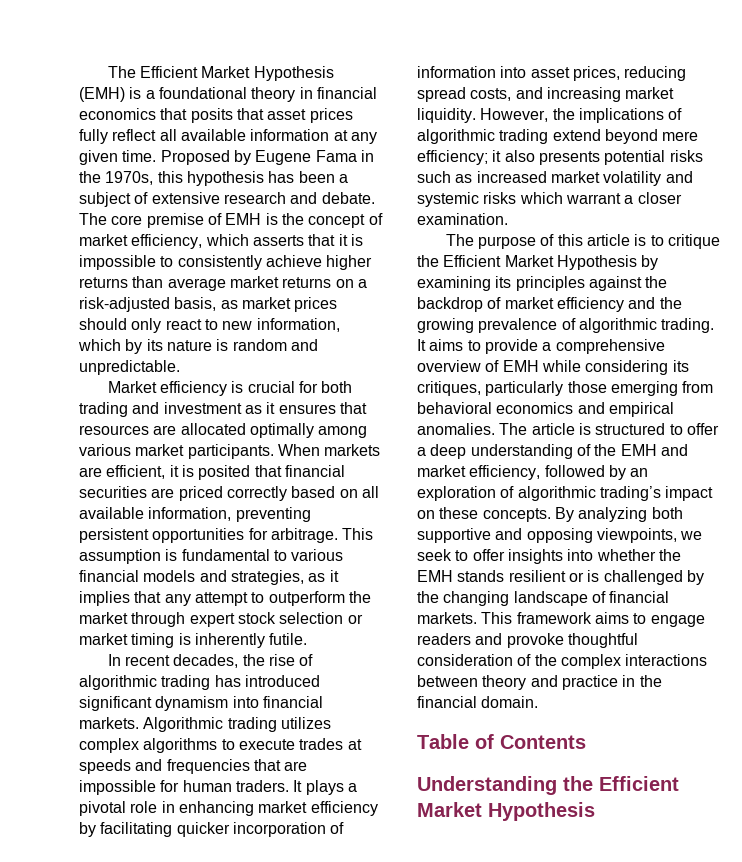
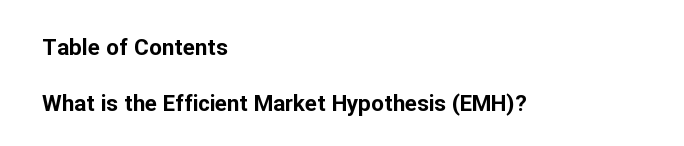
[107,66,334,81] [79,87,377,102] [79,108,353,123] [79,129,377,144] [79,150,374,165] [79,171,348,186] [79,192,375,207] [79,213,383,228] [79,234,363,249] [79,255,373,270] [79,276,367,291] [79,297,338,312] [79,318,340,333] [78,339,318,354] [79,360,180,375] [107,381,353,396] [79,402,367,417] [79,423,368,438] [79,444,381,459] [79,465,345,480] [79,486,379,501] [79,507,311,522] [79,528,374,543] [79,549,344,564] [79,570,339,585] [79,591,371,606] [79,612,363,627] [79,633,308,648] [107,654,314,668] [79,675,320,690] [79,696,323,711] [79,717,331,732] [79,738,362,753] [79,759,308,774] [79,780,357,795] [79,801,378,816] [79,822,345,837] [417,66,687,81] [417,87,675,102] [417,108,683,123] [417,129,699,144] [417,150,703,165] [417,171,693,186] [417,192,682,207] [417,213,508,225] [445,234,720,249] [417,255,659,270] [417,276,668,291] [417,297,682,312] [417,318,715,333] [417,339,665,354] [417,360,689,375] [417,381,714,396] [417,402,674,417] [417,423,719,435] [417,444,688,459] [417,465,649,480] [417,486,714,501] [417,507,683,522] [417,528,703,543] [417,549,681,564] [417,570,704,585] [417,591,670,606] [417,612,705,627] [417,633,638,648] [417,654,708,669] [417,675,662,690] [417,696,539,708] [417,734,586,749] [417,776,679,795] [417,802,595,821] The Efficient Market Hypothesis (EMH) is a foundational theory in financial economics that posits that asset prices fully reflect all available information at any given time. Proposed by Eugene Fama in the 1970s, this hypothesis has been a subject of extensive research and debate. The core premise of EMH is the concept of market efficiency, which asserts that it is impossible to consistently achieve higher returns than average market returns on a risk-adjusted basis, as market prices should only react to new information, which by its nature is random and unpredictable. // Market efficiency is crucial for both trading and investment as it ensures that resources are allocated optimally among various market participants. When markets are efficient, it is posited that financial securities are priced correctly based on all available information, preventing persistent opportunities for arbitrage. This assumption is fundamental to various financial models and strategies, as it implies that any attempt to outperform the market through expert stock selection or market timing is inherently futile. // In recent decades, the rise of algorithmic trading has introduced significant dynamism into financial markets. Algorithmic trading utilizes complex algorithms to execute trades at speeds and frequencies that are impossible for human traders. It plays a pivotal role in enhancing market efficiency by facilitating quicker incorporation of information into asset prices, reducing spread costs, and increasing market liquidity. However, the implications of algorithmic trading extend beyond mere efficiency; it also presents potential risks such as increased market volatility and systemic risks which warrant a closer examination. // The purpose of this article is to critique the Efficient Market Hypothesis by examining its principles against the backdrop of market efficiency and the growing prevalence of algorithmic trading. It aims to provide a comprehensive overview of EMH while considering its critiques, particularly those emerging from behavioral economics and empirical anomalies. The article is structured to offer a deep understanding of the EMH and market efficiency, followed by an exploration of algorithmic trading’s impact on these concepts. By analyzing both supportive and opposing viewpoints, we seek to offer insights into whether the EMH stands resilient or is challenged by the changing landscape of financial markets. This framework aims to engage readers and provoke thoughtful consideration of the complex interactions between theory and practice in the financial domain. // Table of Contents // Understanding the Efficient Market Hypothesis -> [42,38,229,55] [42,93,528,116] Table of Contents // What is the Efficient Market Hypothesis (EMH)?

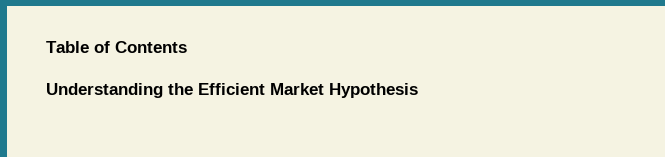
[42,94,119,111] What is -> [46,83,163,98] Understanding
[452,93,528,116] (EMH)? -> (418, 90) none

